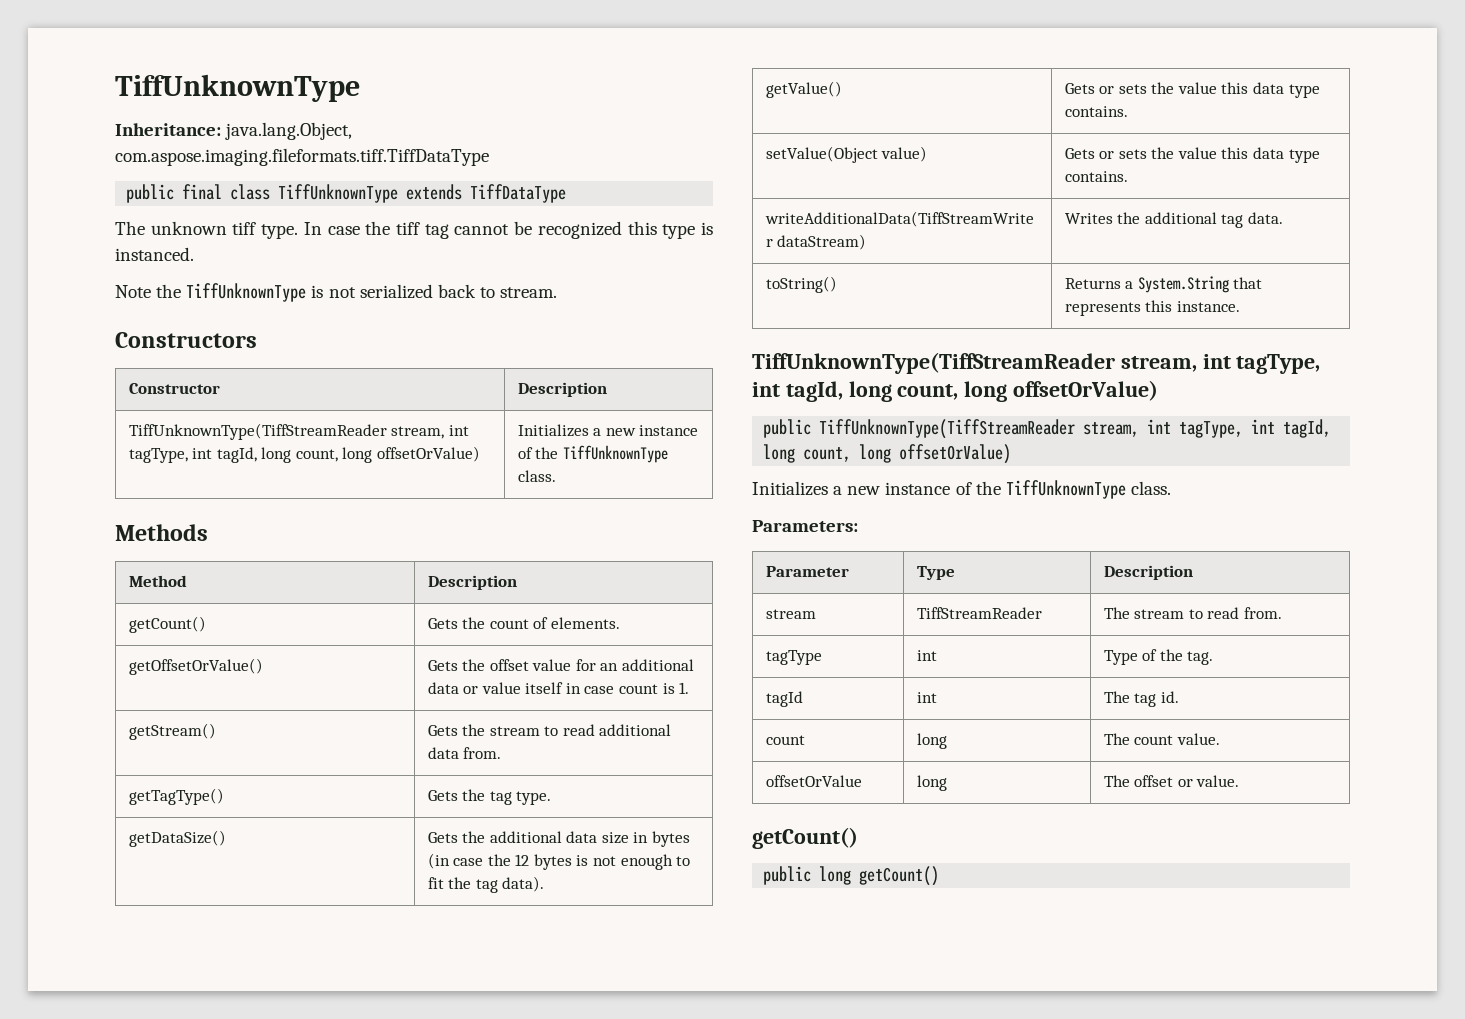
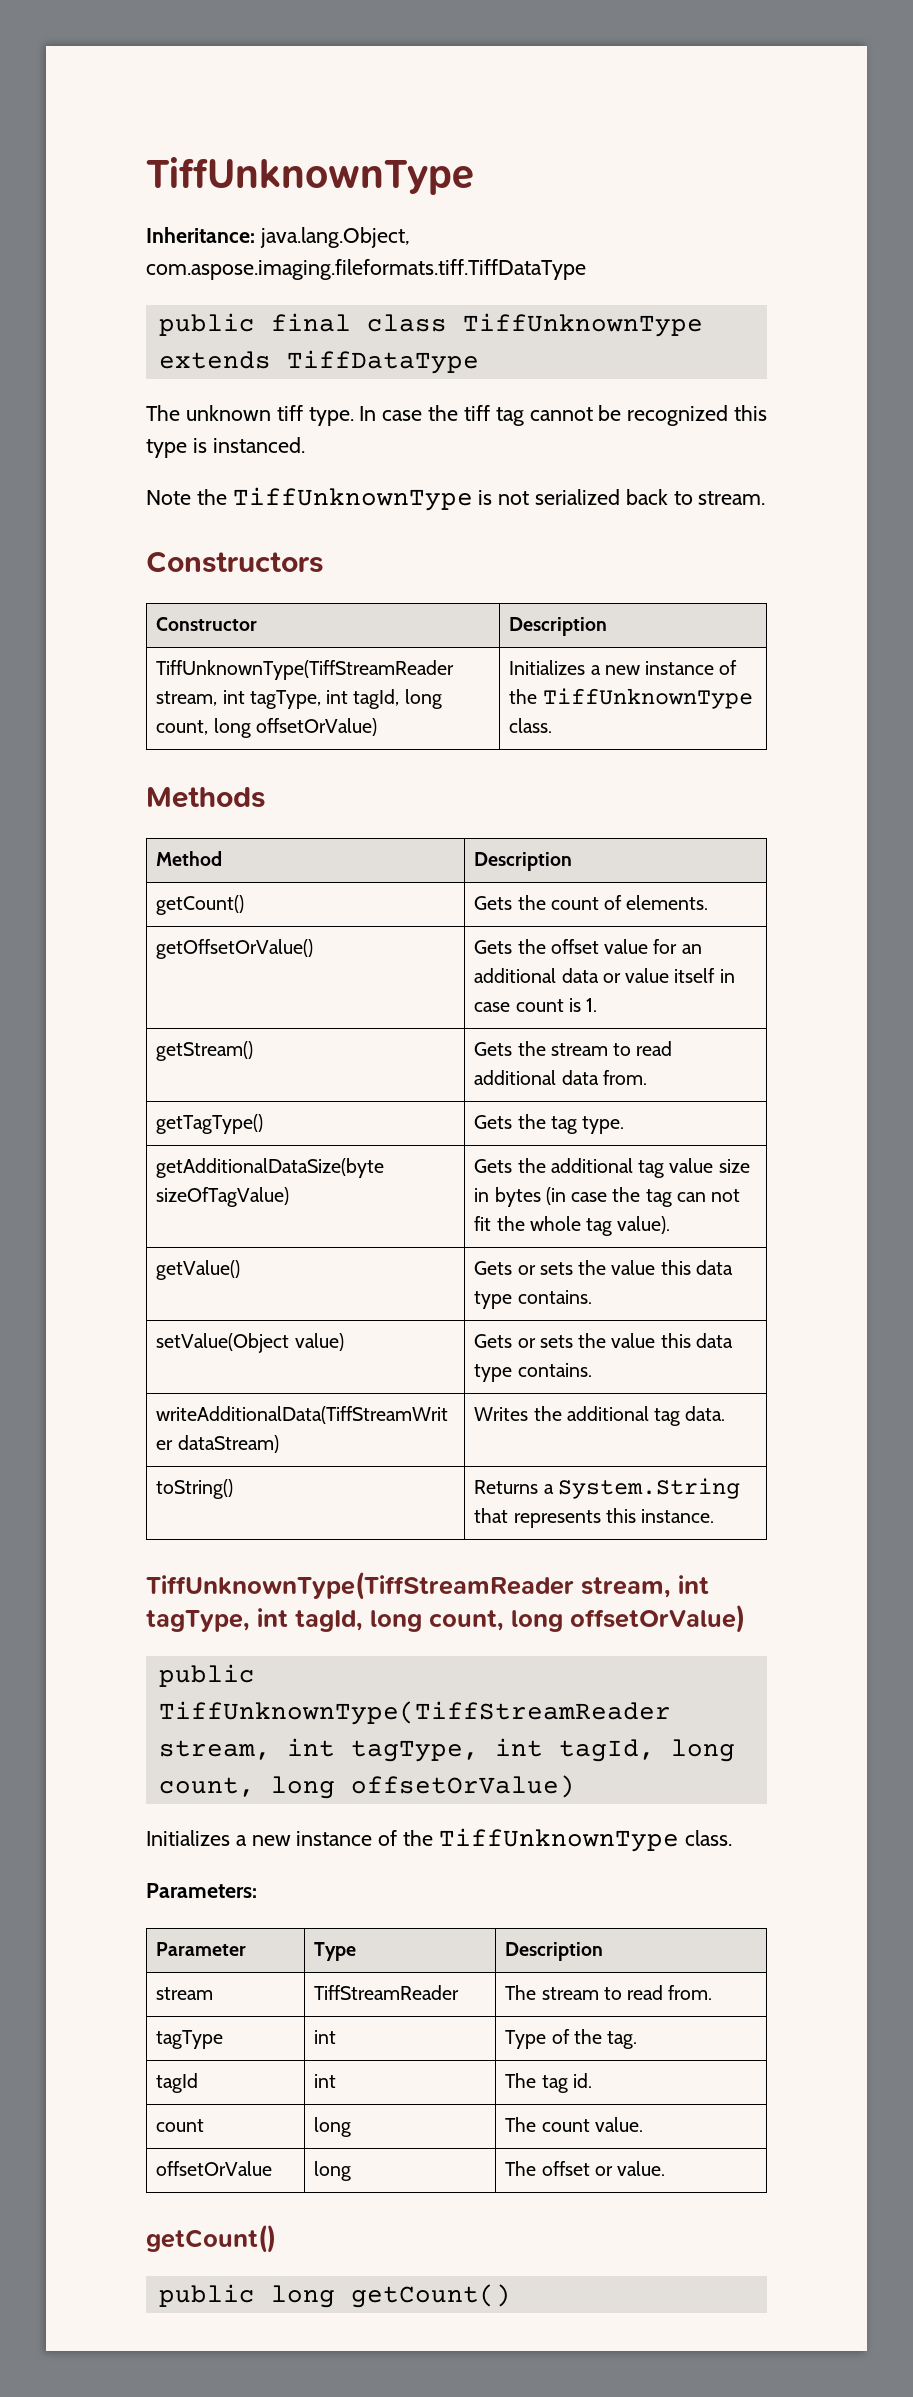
[128,830,226,847] getDataSize() -> [156,1158,385,1178] [156,1187,290,1207] getAdditionalDataSize(byte sizeOfTagValue)
[566,831,598,843] data -> [638,1158,714,1178] tag value
[515,854,691,870] [427,876,545,893] 12 bytes is not enough to fit the tag data). -> [645,1189,741,1207] [474,1216,671,1236] tag can not fit the whole tag value).

